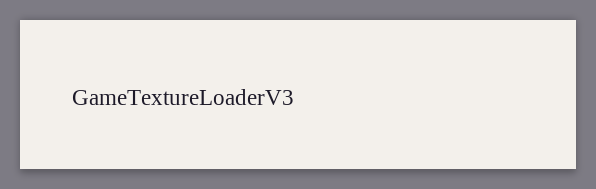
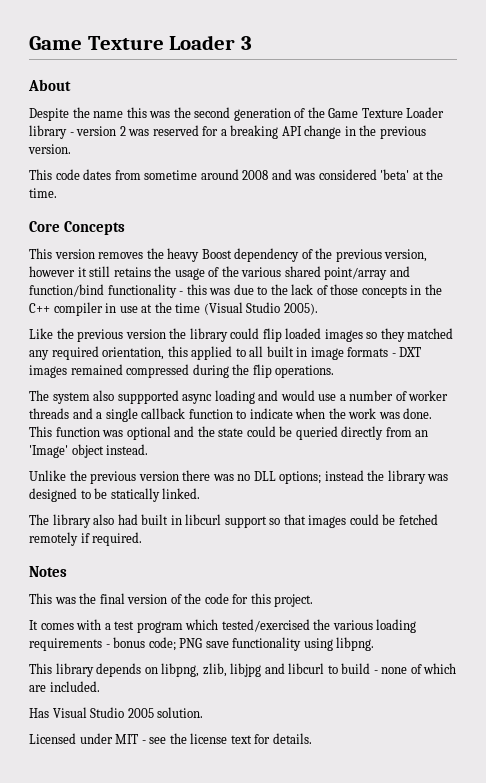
[72,89,294,105] GameTextureLoaderV3 -> [29,35,252,50] [28,79,71,91] [29,107,445,121] [29,125,426,139] [28,144,71,154] [29,169,444,180] [29,188,57,198] [29,221,126,235] [29,248,428,262] [29,266,410,280] [29,284,442,298] [29,302,318,316] [29,328,454,342] [29,346,422,360] [29,364,335,378] [29,390,449,404] [29,408,433,422] [29,426,429,440] [29,444,149,458] [29,470,449,484] [29,488,201,502] [29,514,438,528] [29,532,143,546] [29,566,67,577] [29,593,314,607] [29,619,417,633] [29,637,375,651] [29,663,457,677] [29,681,100,692] [29,707,204,718] [29,733,312,744] Game Texture Loader 3 // About // Despite the name this was the second generation of the Game Texture Loader library - version 2 was reserved for a breaking API change in the previous version. // This code dates from sometime around 2008 and was considered 'beta' at the time. // Core Concepts // This version removes the heavy Boost dependency of the previous version, however it still retains the usage of the various shared point/array and function/bind functionality - this was due to the lack of those concepts in the C++ compiler in use at the time (Visual Studio 2005). // Like the previous version the library could flip loaded images so they matched any required orientation, this applied to all built in image formats - DXT images remained compressed during the flip operations. // The system also suppported async loading and would use a number of worker threads and a single callback function to indicate when the work was done. This function was optional and the state could be queried directly from an 'Image' object instead. // Unlike the previous version there was no DLL options; instead the library was designed to be statically linked. // The library also had built in libcurl support so that images could be fetched remotely if required. // Notes // This was the final version of the code for this project. // It comes with a test program which tested/exercised the various loading requirements - bonus code; PNG save functionality using libpng. // This library depends on libpng, zlib, libjpg and libcurl to build - none of which are included. // Has Visual Studio 2005 solution. // Licensed under MIT - see the license text for details.

